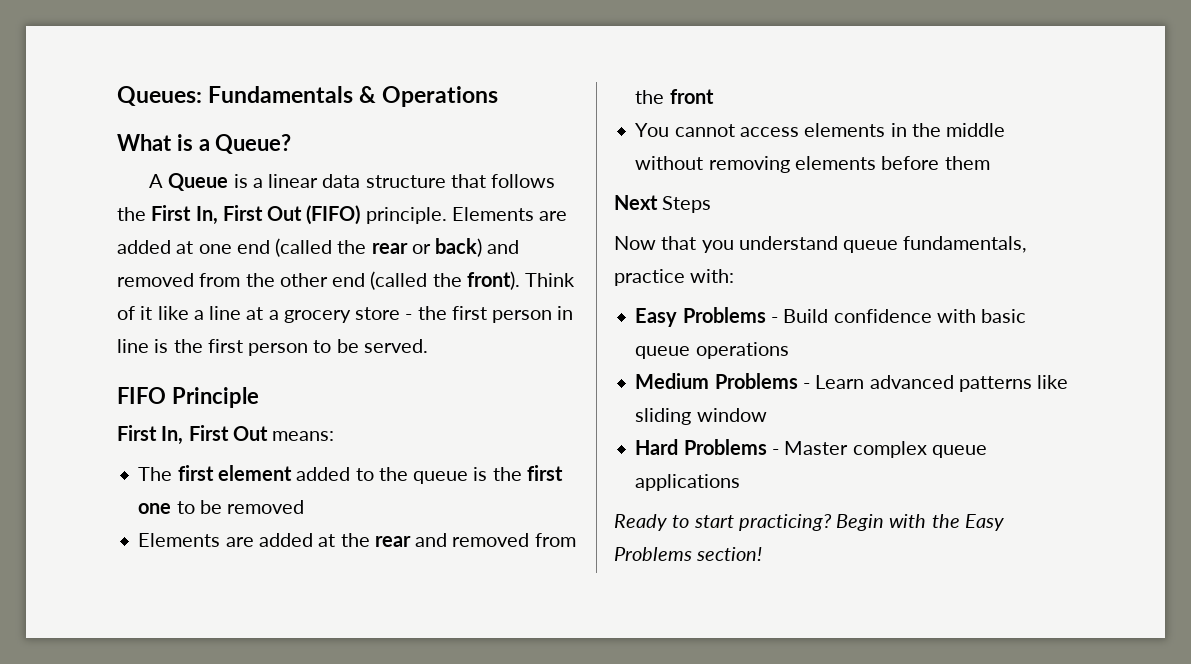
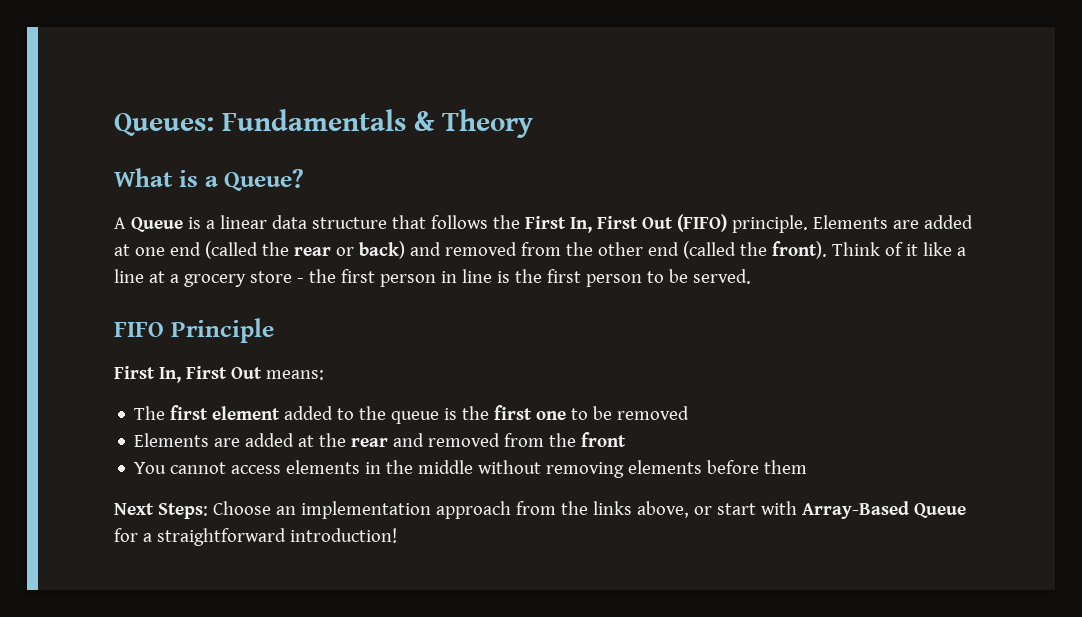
[382,86,499,107] Operations -> [442,109,533,138] Theory
[662,196,712,213] [614,236,1028,253] [614,269,735,286] [635,307,1027,327] [635,342,789,359] [635,373,1069,392] [635,408,767,425] [635,439,987,458] [635,474,741,491] [614,514,1004,531] [614,547,763,561] Steps // Now that you understand queue fundamentals, practice with: // Easy Problems - Build confidence with basic queue operations // Medium Problems - Learn advanced patterns like sliding window // Hard Problems - Master complex queue applications // Ready to start practicing? Begin with the Easy Problems section! -> [157,501,966,519] [114,528,397,546] Steps: Choose an implementation approach from the links above, or start with Array-Based Queue for a straightforward introduction!

